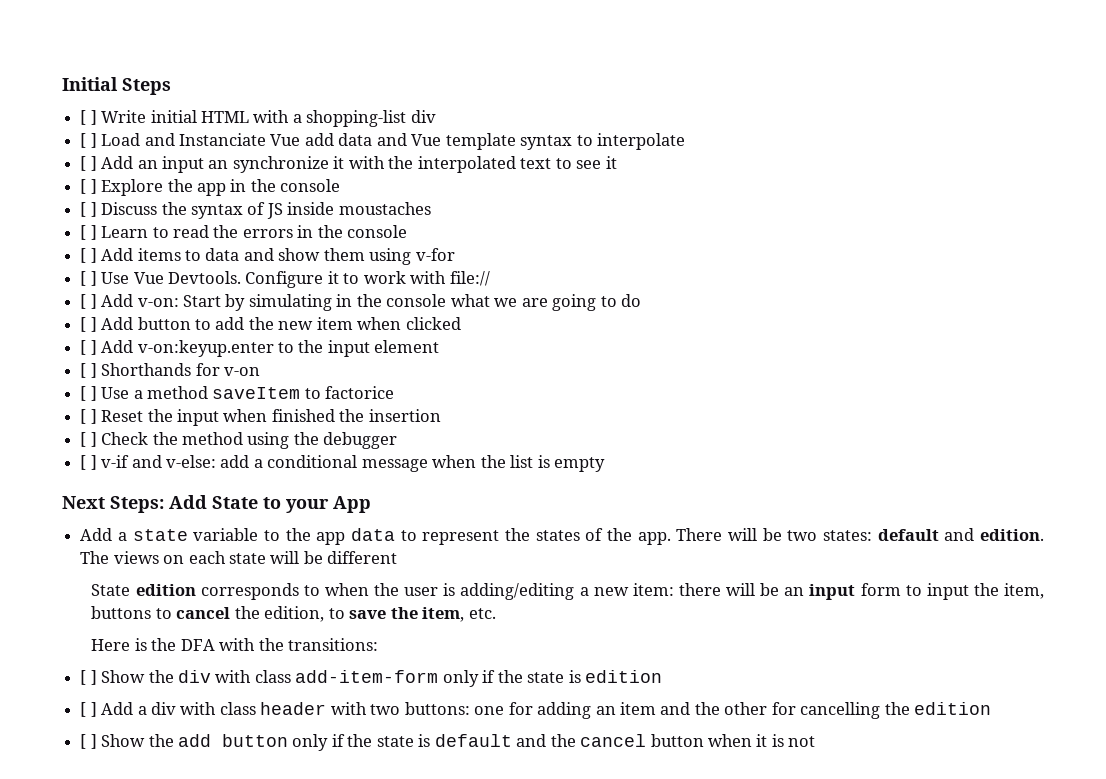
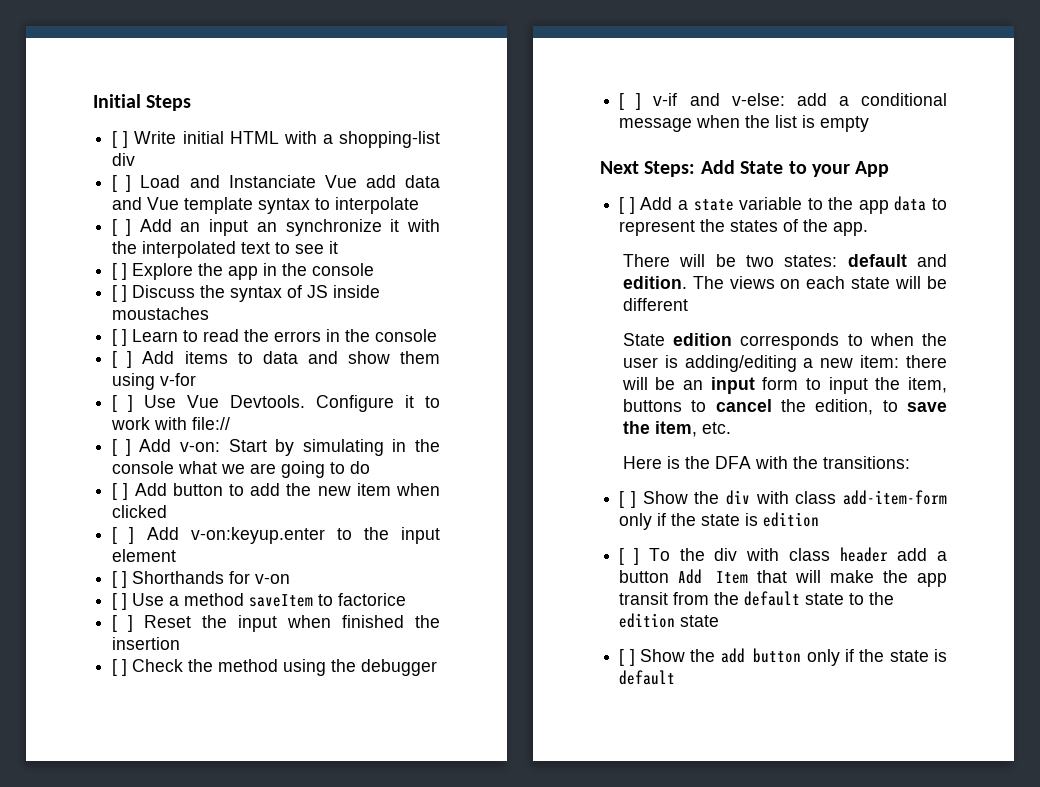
(371, 504) none -> [619,197,635,214] [ ]
(671, 538) none -> (869, 229) //
[101,702,147,715] Add a -> [648,548,705,561] To the
[330,702,881,719] with two buttons: one for adding an item and the other for cancelling -> [897,548,947,561] [619,569,947,587] [619,591,865,606] add a button Add Item that will make the app transit from the default state to
(992, 708) none -> [680,615,720,627] state
[516,734,816,747] and the cancel button when it is not -> (676, 677) none

